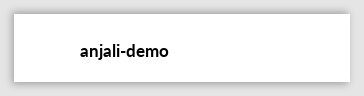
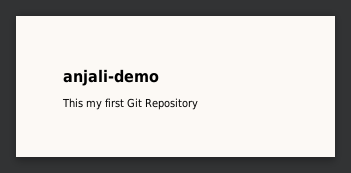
(169, 52) none -> [62,98,198,110] // This my first Git Repository

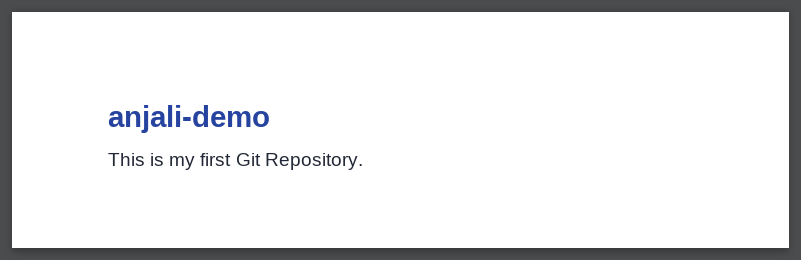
(83, 103) none -> [150,153,165,166] is
[145,98,198,110] Repository -> [264,153,363,170] Repository.

